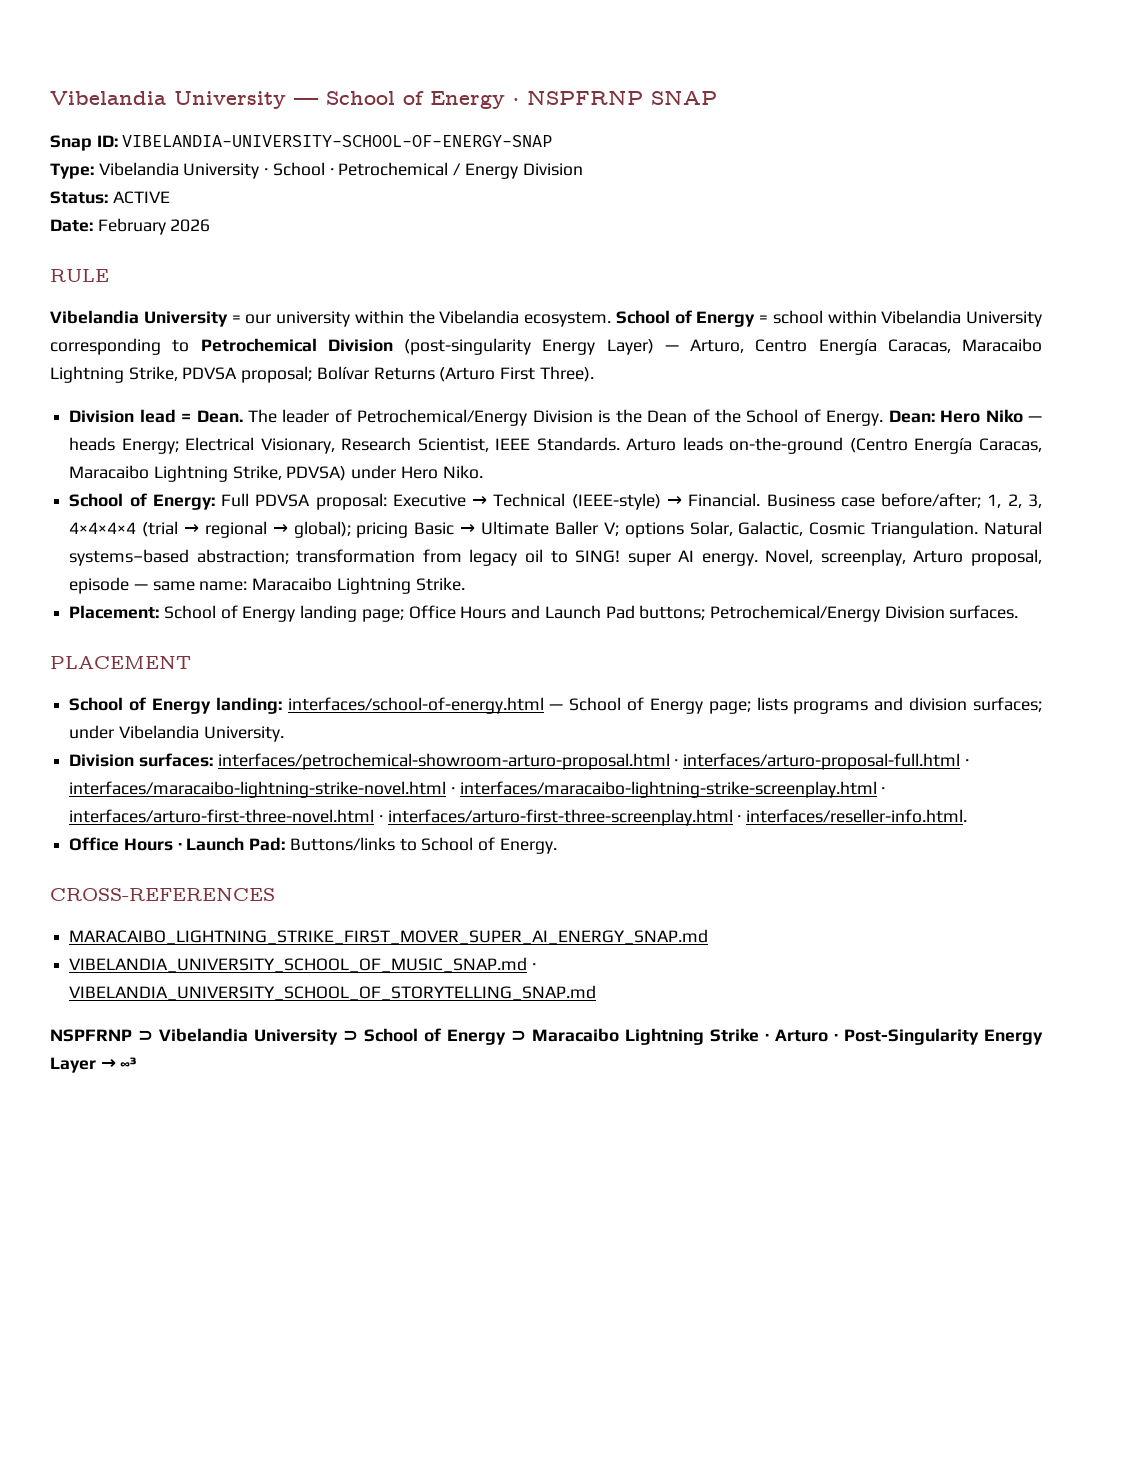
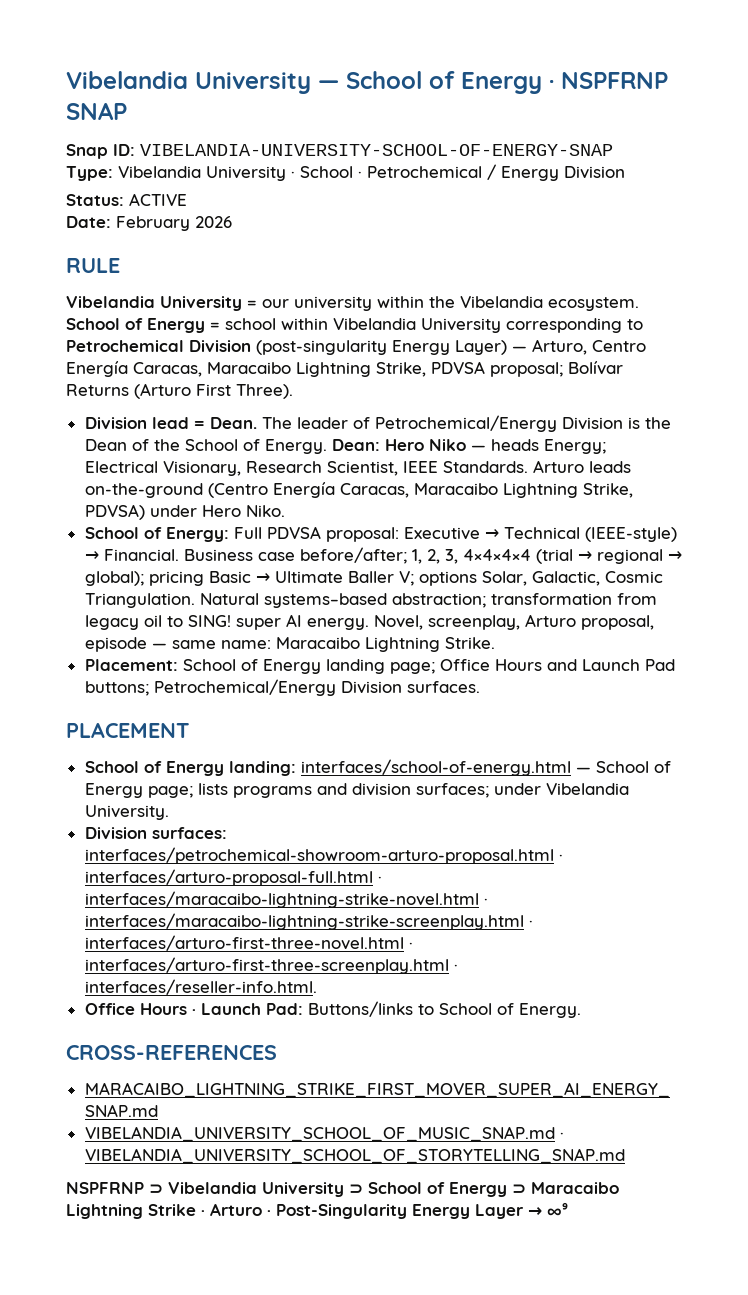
[120,1057,138,1069] ∞³ -> [547,1202,568,1216] ∞⁹

